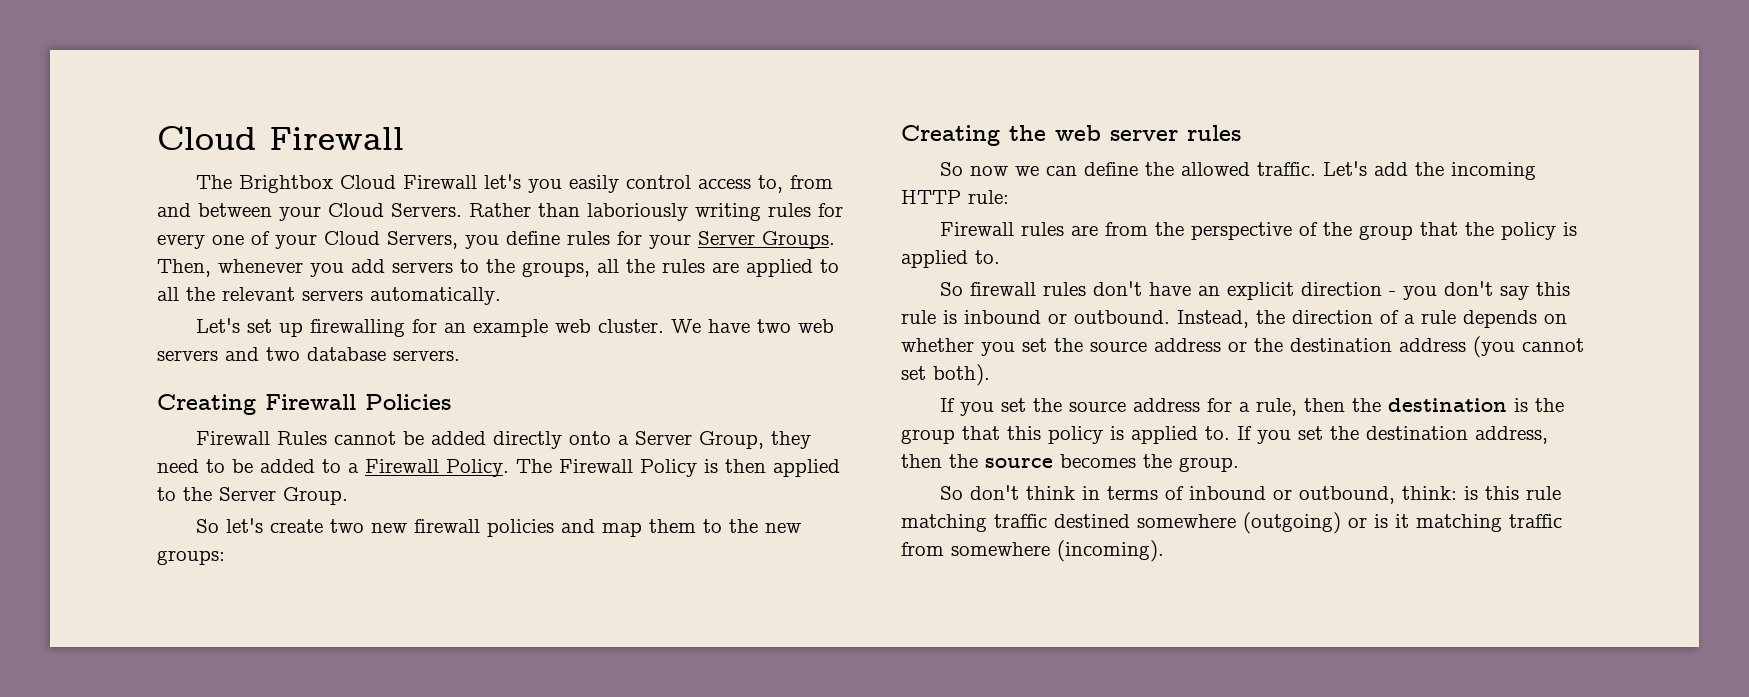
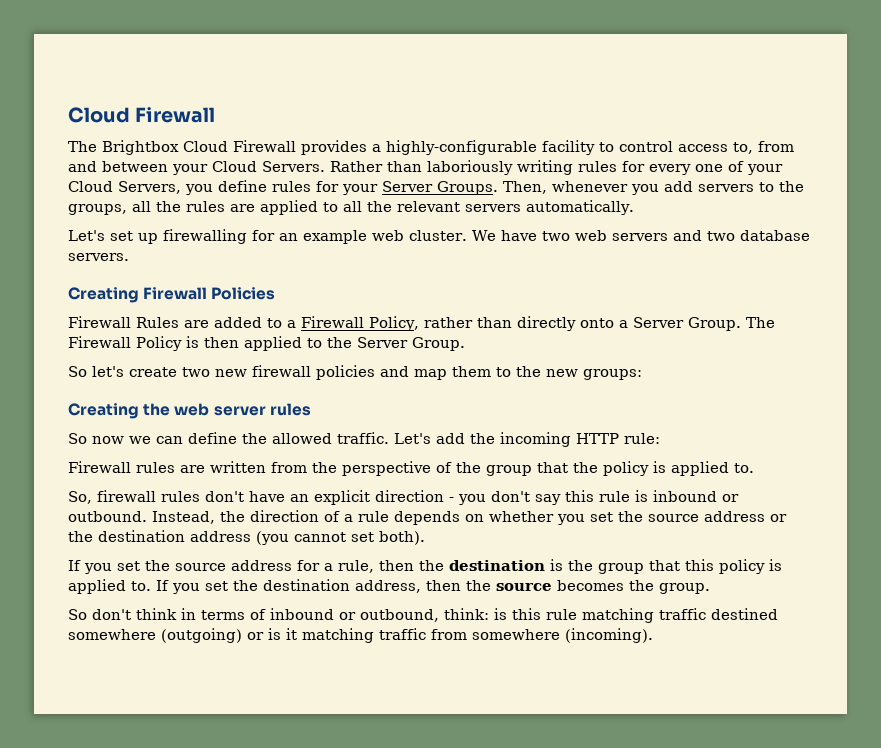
[483,174,619,193] let's you easily -> [301,140,614,155] provides a highly-configurable facility to
[333,431,811,449] [157,459,509,477] cannot be added directly onto a Server Group, they need to be added to a Firewall Policy. -> [184,316,741,331] are added to a Firewall Policy, rather than directly onto a Server Group.
(1098, 230) none -> [210,461,266,473] written
[939,282,963,296] So -> [68,491,92,504] So,

